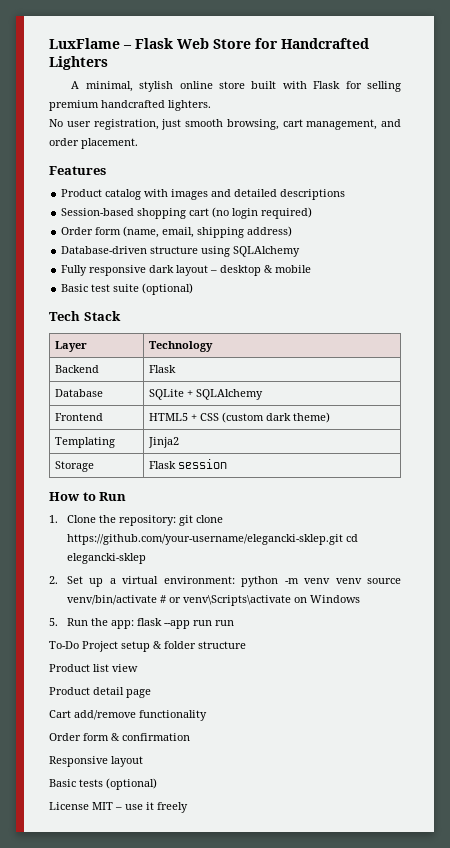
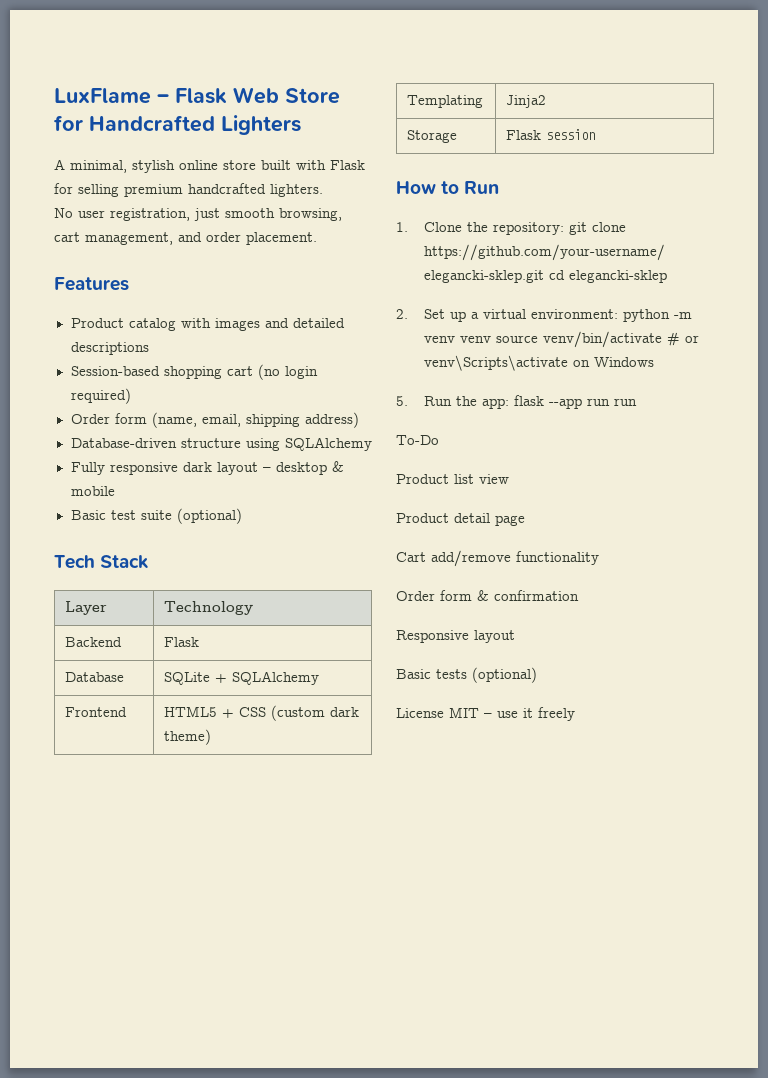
[82,641,246,652] Project setup & folder structure -> (439, 440) none

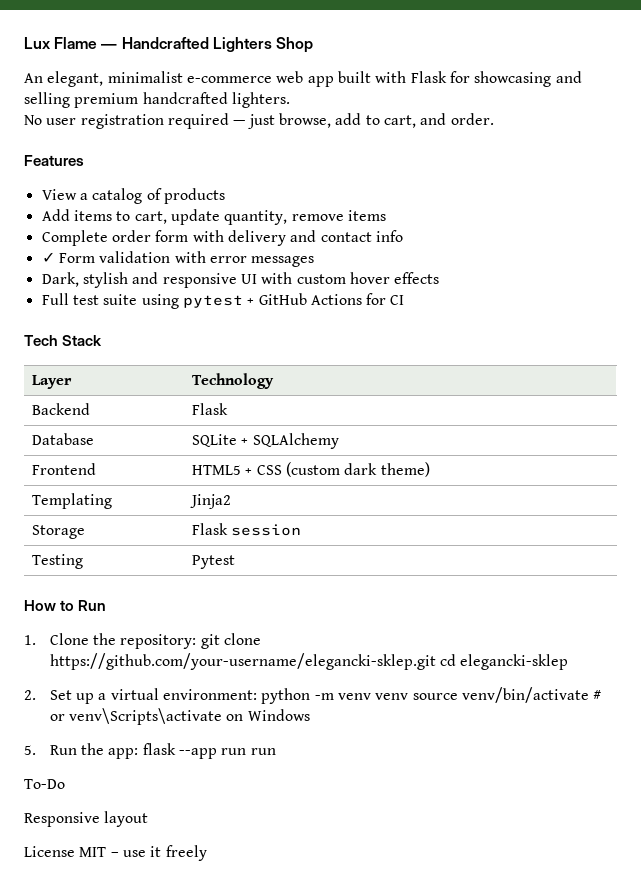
[54,87,340,104] [54,115,301,135] [54,159,256,173] LuxFlame – Flask Web Store for Handcrafted Lighters // A minimal, stylish online store -> [24,37,313,53] [24,71,334,87] Lux Flame — Handcrafted Lighters Shop // An elegant, minimalist e-commerce web app
(73, 188) none -> [474,71,582,87] showcasing and
[110,208,342,221] [54,232,317,245] [54,277,129,291] [70,318,345,331] [70,342,149,355] [70,364,318,380] [70,388,131,404] [70,412,359,428] [70,437,372,451] [70,461,344,475] [70,486,115,496] [70,508,242,524] registration, just smooth browsing, cart management, and order placement. // Features // Product catalog with images and detailed descriptions // Session-based shopping cart (no login required) // Order form (name, email, shipping address) // Database-driven structure using SQLAlchemy // Fully responsive dark layout – desktop & mobile // Basic test suite (optional) -> [80,113,494,129] [24,155,84,166] [41,188,225,204] [41,209,386,225] [41,230,403,246] [41,251,315,267] [41,272,440,288] [41,293,405,309] registration required — just browse, add to cart, and order. // Features // View a catalog of products // Add items to cart, update quantity, remove items // Complete order form with delivery and contact info // ✓ Form validation with error messages // Dark, stylish and responsive UI with custom hover effects // Full test suite using pytest + GitHub Actions for CI
(596, 134) none -> [32,554,84,569] [192,555,236,569] // Testing | Pytest
[396,474,509,484] [396,513,525,526] [396,550,599,567] [396,590,579,601] // Product list view // Product detail page // Cart add/remove functionality // Order form & confirmation -> (65, 784) none
[396,667,537,683] // Basic tests (optional) -> (149, 819) none

